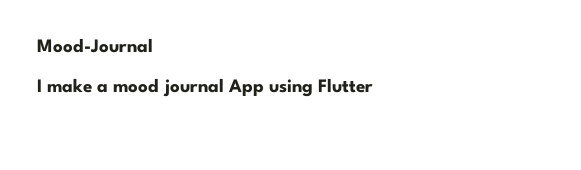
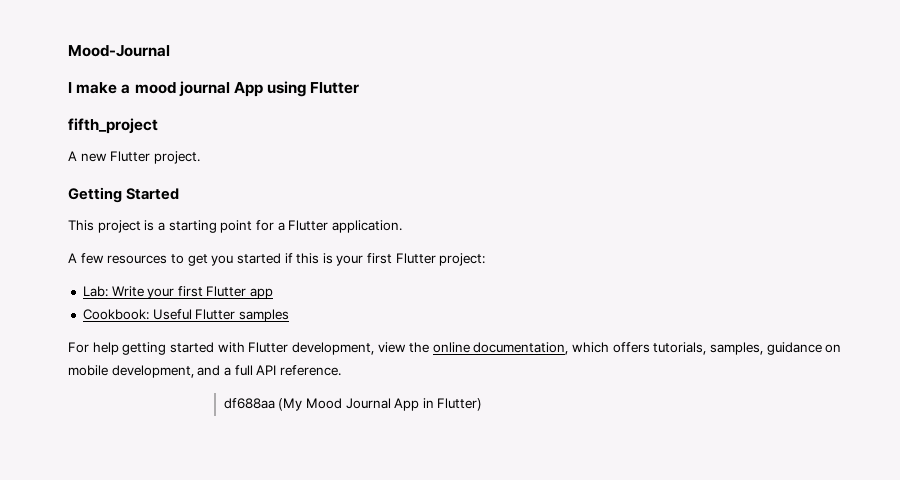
(373, 85) none -> [68,118,158,134] [68,151,200,164] [68,187,180,203] [68,220,402,233] [68,253,486,266] [82,286,274,299] [82,309,289,322] [68,342,842,355] [68,365,341,378] [223,398,483,411] // fifth_project // A new Flutter project. // Getting Started // This project is a starting point for a Flutter application. // A few resources to get you started if this is your first Flutter project: // Lab: Write your first Flutter app // Cookbook: Useful Flutter samples // For help getting started with Flutter development, view the online documentation, which offers tutorials, samples, guidance on mobile development, and a full API reference. // df688aa (My Mood Journal App in Flutter)

